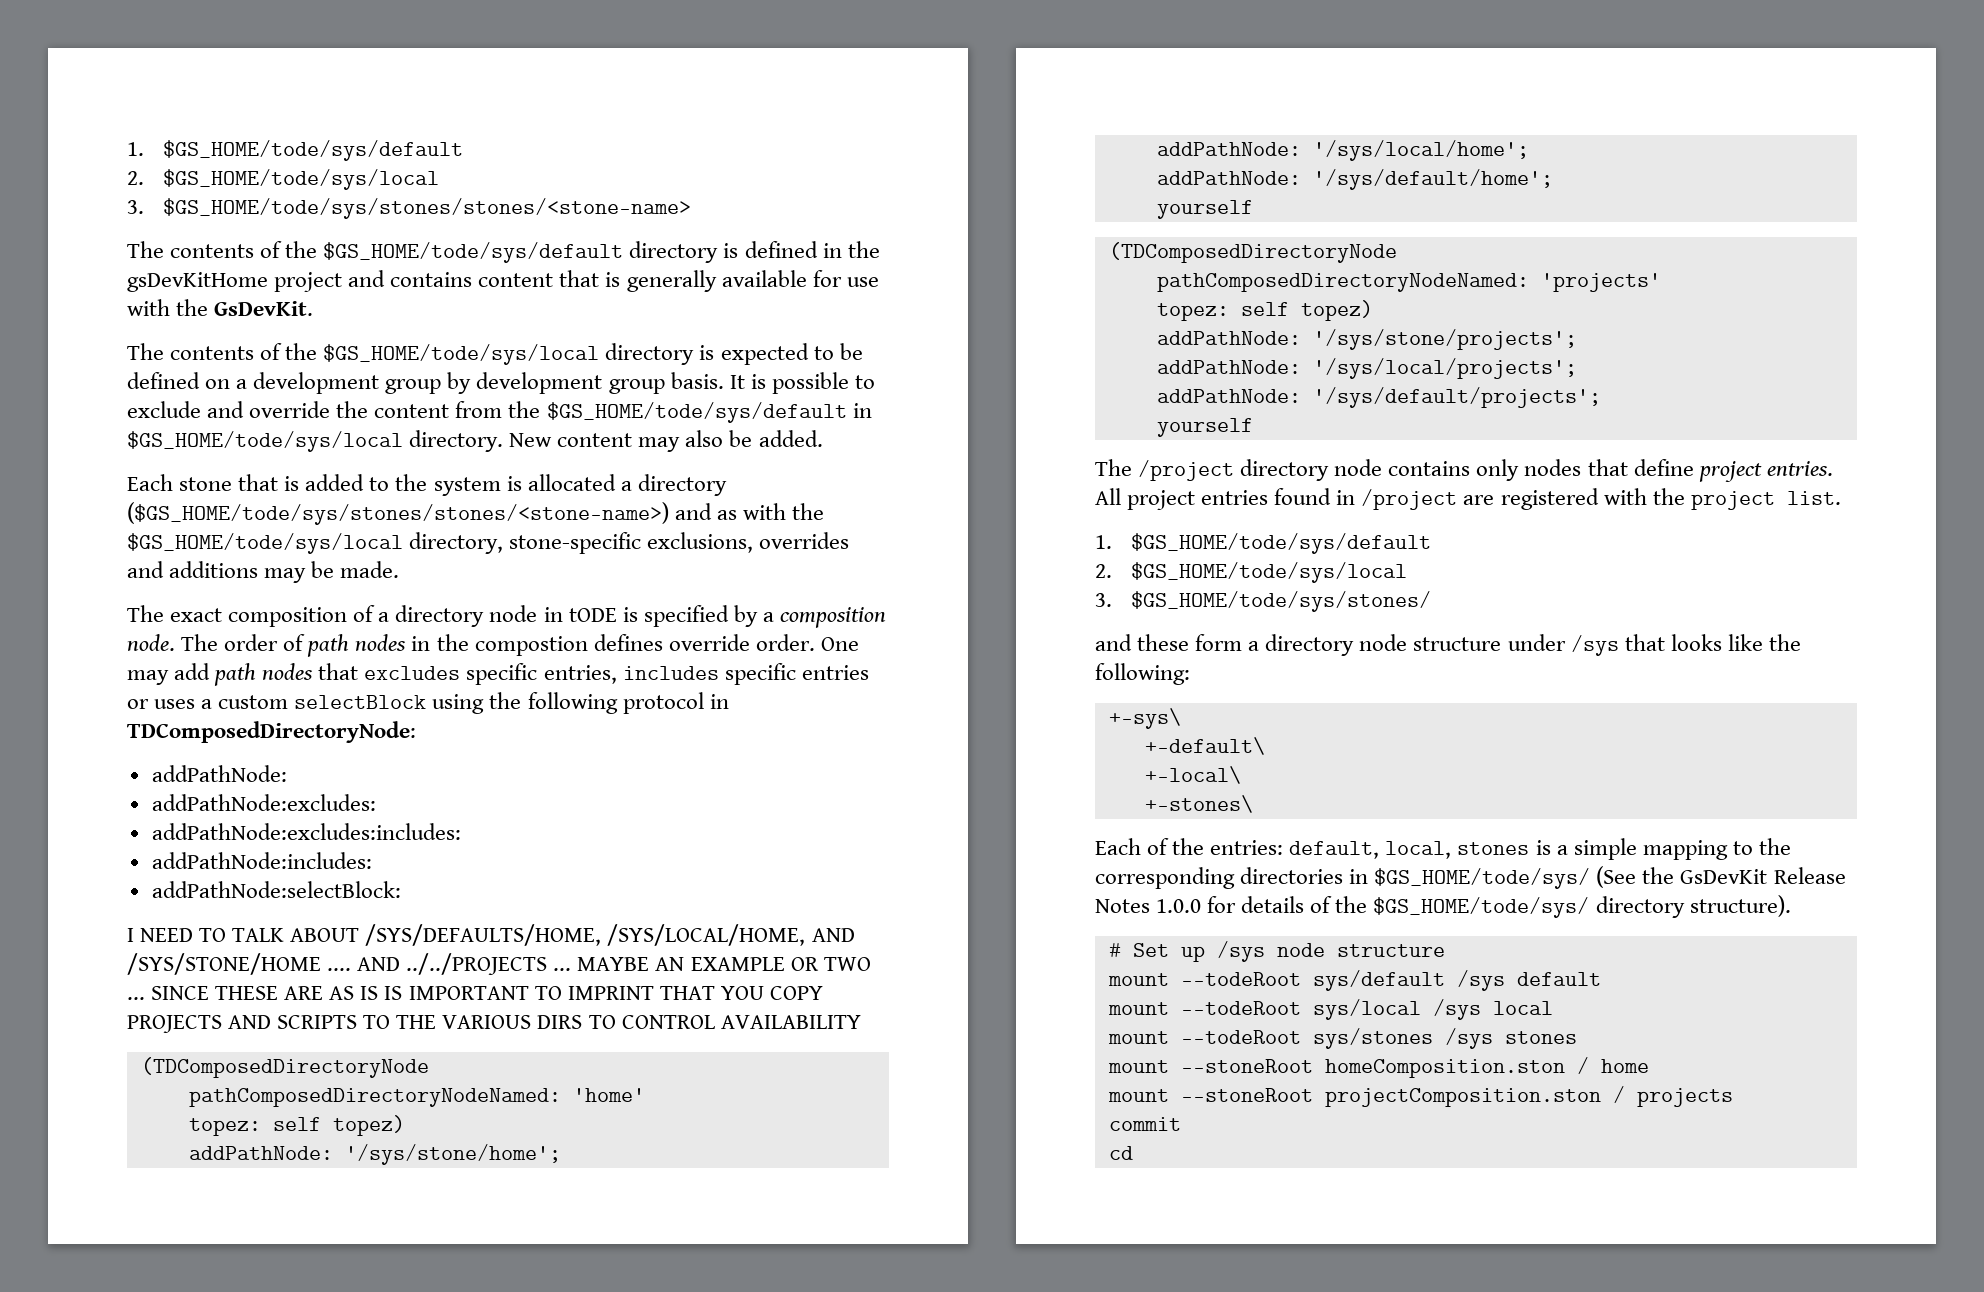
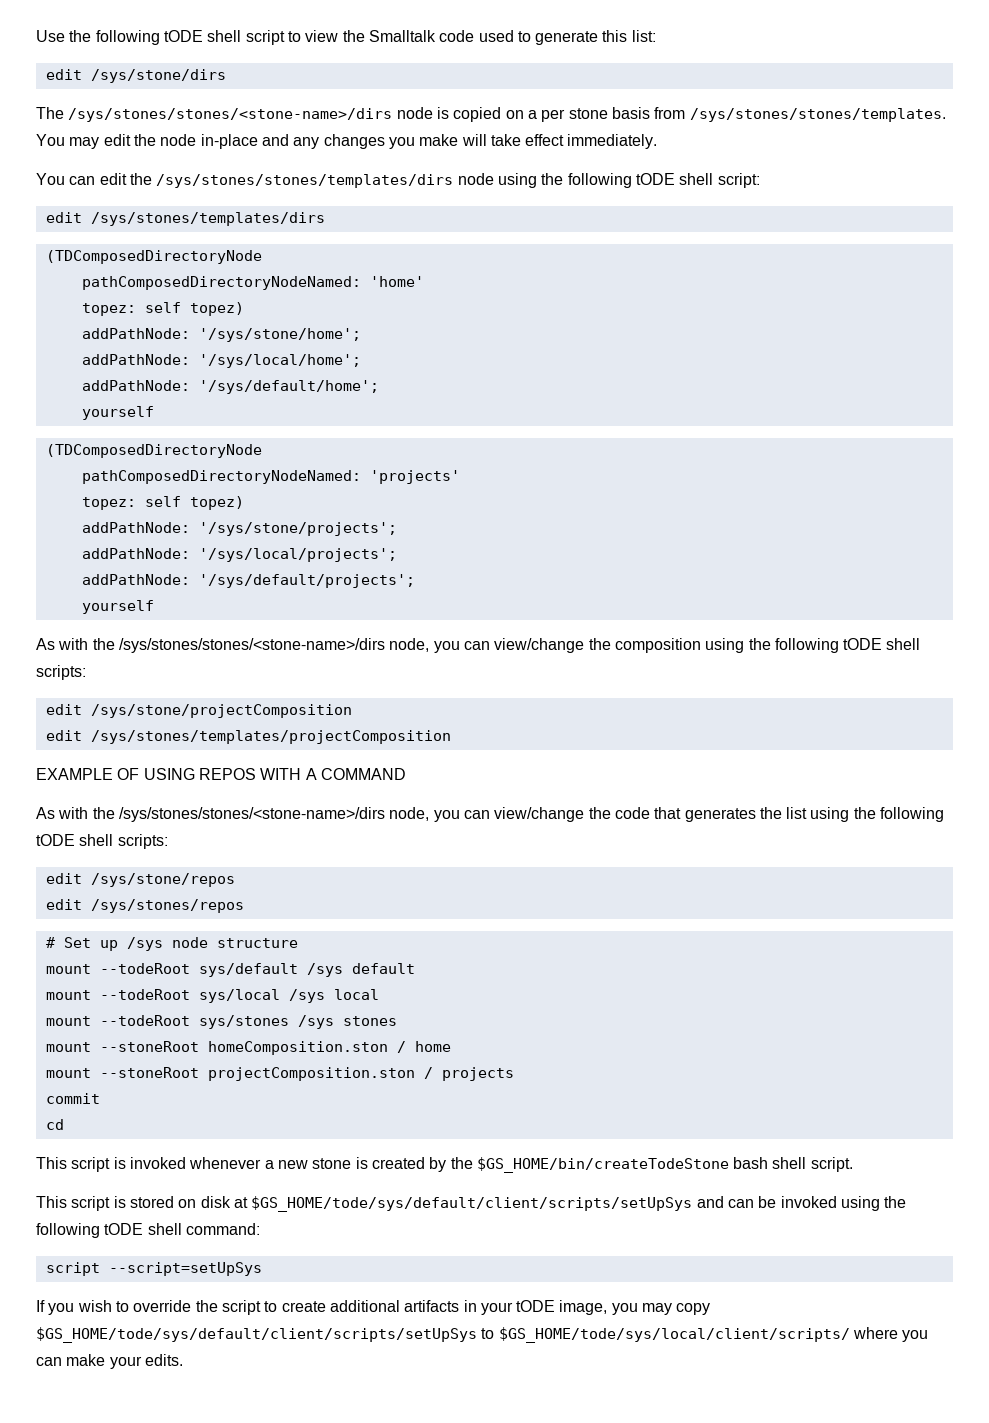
[127,140,463,161] [127,169,439,190] [127,198,691,219] [127,241,880,263] [127,270,879,292] [127,299,314,316] [127,343,863,365] [127,372,875,394] [127,401,872,423] [127,430,823,452] [127,474,727,496] [127,502,825,525] [127,532,850,554] [127,561,400,583] [127,605,886,628] [127,634,859,657] [127,663,869,686] [127,692,729,714] [127,721,416,743] [151,765,287,782] [151,794,376,811] [151,823,461,840] [151,852,372,869] [151,881,401,898] [127,924,855,946] [127,953,871,975] [127,986,823,1000] [127,1015,861,1033] 1. $GS_HOME/tode/sys/default // 2. $GS_HOME/tode/sys/local // 3. $GS_HOME/tode/sys/stones/stones/<stone-name> // The contents of the $GS_HOME/tode/sys/default directory is defined in the gsDevKitHome project and contains content that is generally available for use with the GsDevKit. // The contents of the $GS_HOME/tode/sys/local directory is expected to be defined on a development group by development group basis. It is possible to exclude and override the content from the $GS_HOME/tode/sys/default in $GS_HOME/tode/sys/local directory. New content may also be added. // Each stone that is added to the system is allocated a directory ($GS_HOME/tode/sys/stones/stones/<stone-name>) and as with the $GS_HOME/tode/sys/local directory, stone-specific exclusions, overrides and additions may be made. // The exact composition of a directory node in tODE is specified by a composition node. The order of path nodes in the compostion defines override order. One may add path nodes that excludes specific entries, includes specific entries or uses a custom selectBlock using the following protocol in TDComposedDirectoryNode: // addPathNode: // addPathNode:excludes: // addPathNode:excludes:includes: // addPathNode:includes: // addPathNode:selectBlock: // I NEED TO TALK ABOUT /SYS/DEFAULTS/HOME, /SYS/LOCAL/HOME, AND /SYS/STONE/HOME .... AND ../../PROJECTS ... MAYBE AN EXAMPLE OR TWO ... SINCE THESE ARE AS IS IS IMPORTANT TO IMPRINT THAT YOU COPY PROJECTS AND SCRIPTS TO THE VARIOUS DIRS TO CONTROL AVAILABILITY -> [36,30,656,45] [45,69,226,83] [36,107,946,122] [36,134,658,149] [36,173,760,188] [45,212,325,226] Use the following tODE shell script to view the Smalltalk code used to generate this list: // edit /sys/stone/dirs // The /sys/stones/stones/<stone-name>/dirs node is copied on a per stone basis from /sys/stones/stones/templates. You may edit the node in-place and any changes you make will take effect immediately. // You can edit the /sys/stones/stones/templates/dirs node using the following tODE shell script: // edit /sys/stones/templates/dirs
[1095,459,1833,482] [1095,488,1841,510] [1095,533,1431,554] [1095,562,1407,583] [1095,591,1431,612] [1095,634,1801,656] [1095,663,1190,685] [1108,708,1181,729] [1144,737,1265,755] [1144,766,1241,784] [1144,795,1253,813] [1095,838,1791,860] [1095,866,1846,889] [1095,895,1791,918] The /project directory node contains only nodes that define project entries. All project entries found in /project are registered with the project list. // 1. $GS_HOME/tode/sys/default // 2. $GS_HOME/tode/sys/local // 3. $GS_HOME/tode/sys/stones/ // and these form a directory node structure under /sys that looks like the following: // +-sys\ // +-default\ // +-local\ // +-stones\ // Each of the entries: default, local, stones is a simple mapping to the corresponding directories in $GS_HOME/tode/sys/ (See the GsDevKit Release Notes 1.0.0 for details of the $GS_HOME/tode/sys/ directory structure). -> [36,638,921,653] [36,665,86,680] [45,704,352,718] [45,730,451,744] [36,768,406,780] [36,807,945,822] [36,834,168,849] [45,873,235,887] [45,899,244,913] As with the /sys/stones/stones/<stone-name>/dirs node, you can view/change the composition using the following tODE shell scripts: // edit /sys/stone/projectComposition // edit /sys/stones/templates/projectComposition // EXAMPLE OF USING REPOS WITH A COMMAND // As with the /sys/stones/stones/<stone-name>/dirs node, you can view/change the code that generates the list using the following tODE shell scripts: // edit /sys/stone/repos // edit /sys/stones/repos
(1133, 1153) none -> [36,1157,853,1173] [36,1196,907,1212] [36,1223,260,1238] [45,1262,262,1276] [36,1300,711,1315] [36,1327,929,1343] [36,1354,183,1369] // This script is invoked whenever a new stone is created by the $GS_HOME/bin/createTodeStone bash shell script. // This script is stored on disk at $GS_HOME/tode/sys/default/client/scripts/setUpSys and can be invoked using the following tODE shell command: // script --script=setUpSys // If you wish to override the script to create additional artifacts in your tODE image, you may copy $GS_HOME/tode/sys/default/client/scripts/setUpSys to $GS_HOME/tode/sys/local/client/scripts/ where you can make your edits.

